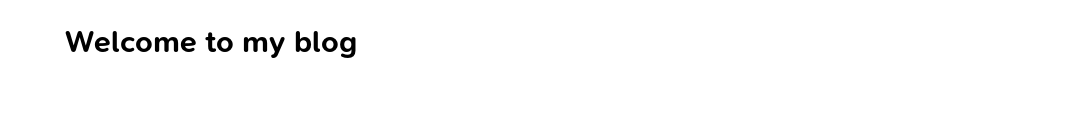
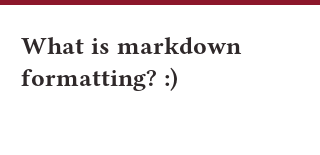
[65,30,357,58] Welcome to my blog -> [21,37,242,54] [21,67,178,91] What is markdown formatting? :)

